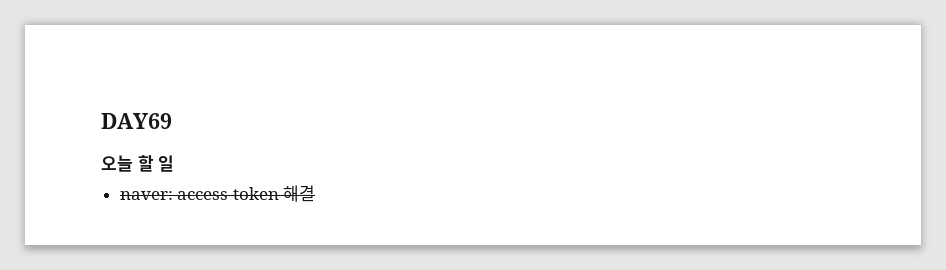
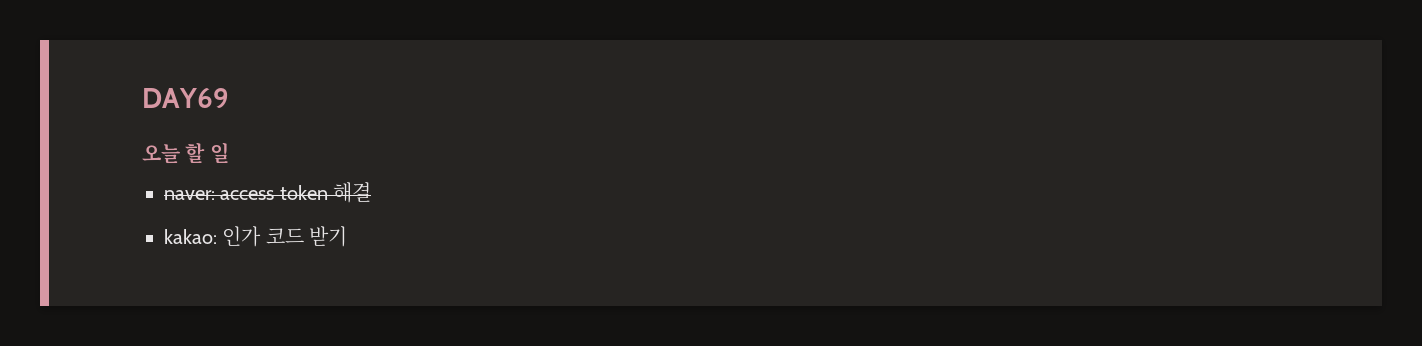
(316, 193) none -> [164,226,348,247] // kakao: 인가 코드 받기

